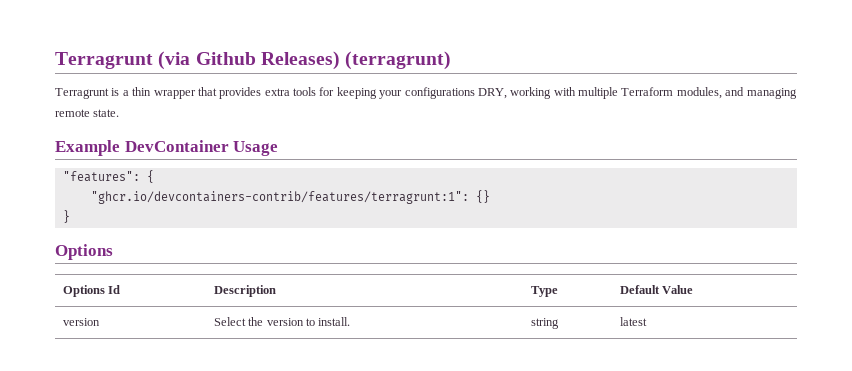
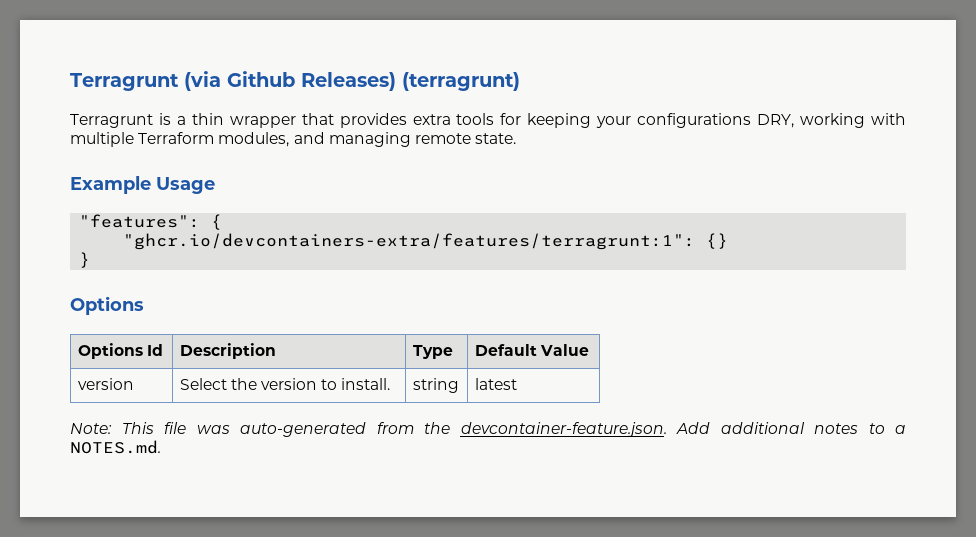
[124,140,229,152] DevContainer -> (151, 185) none
[90,191,469,204] "ghcr.io/devcontainers-contrib/features/terragrunt:1": -> [123,233,696,250] "ghcr.io/devcontainers-extra/features/terragrunt:1":
(647, 321) none -> [70,422,906,437] [70,440,161,454] // Note: This file was auto-generated from the devcontainer-feature.json. Add additional notes to a NOTES.md.

